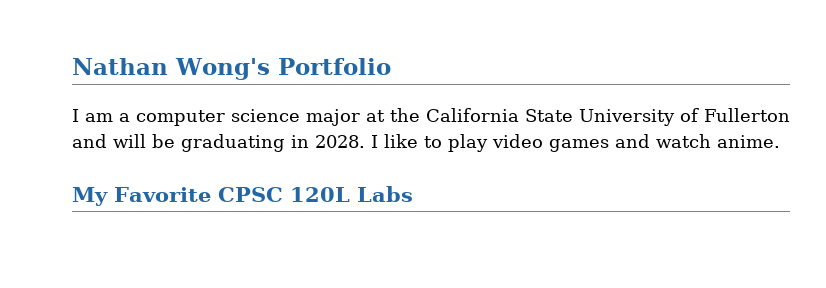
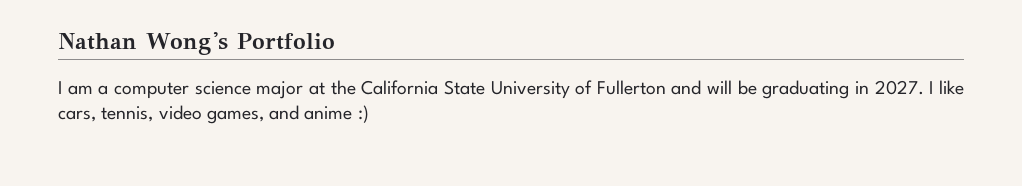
[315,135,365,148] 2028. -> [874,80,924,95] 2027.
[424,134,780,152] [72,186,413,206] to play video games and watch anime. // My Favorite CPSC 120L Labs -> [58,105,369,124] cars, tennis, video games, and anime :)

